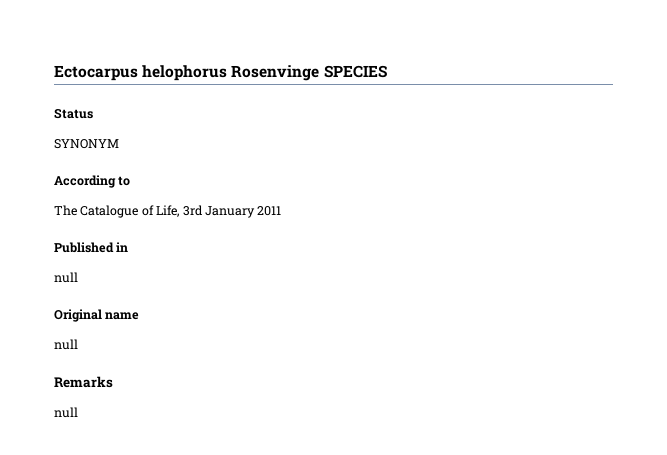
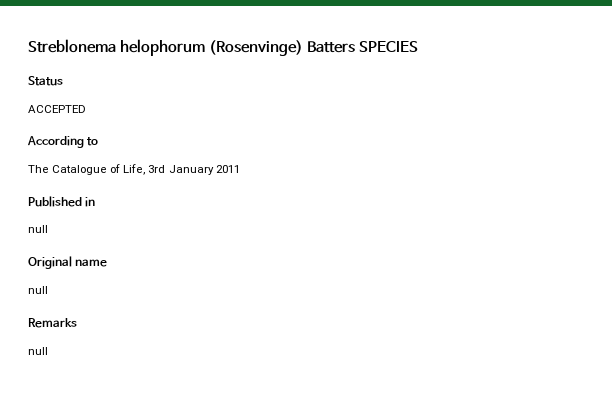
[54,65,320,81] Ectocarpus helophorus Rosenvinge -> [28,39,355,56] Streblonema helophorum (Rosenvinge) Batters
[54,139,119,149] SYNONYM -> [28,105,86,113] ACCEPTED

